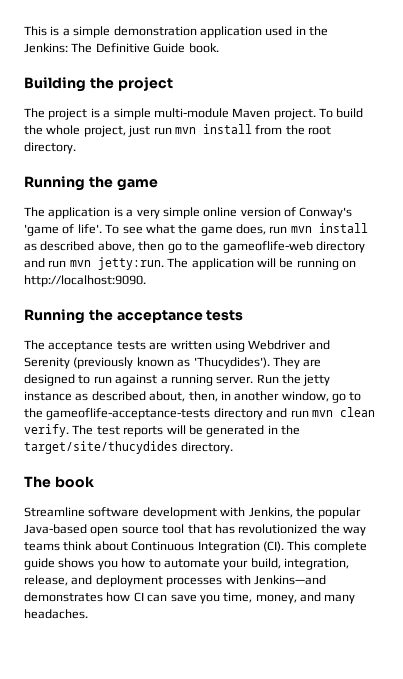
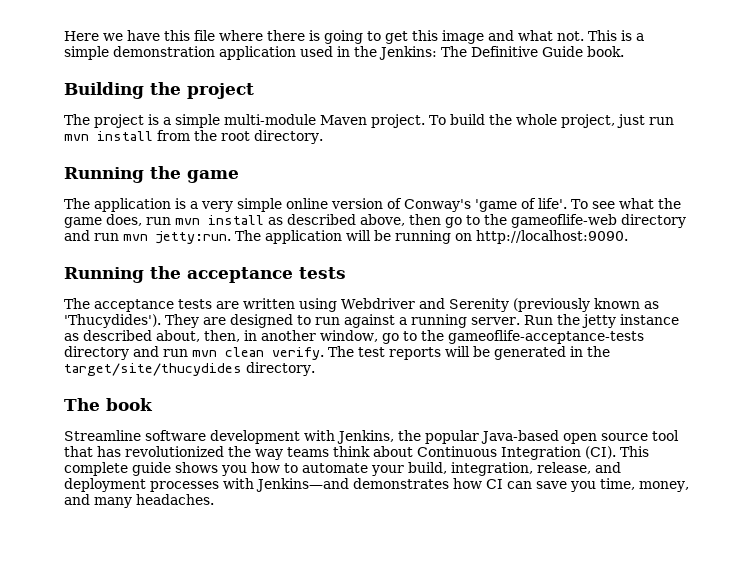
(24, 31) none -> [64,30,584,44] Here we have this file where there is going to get this image and what not.

